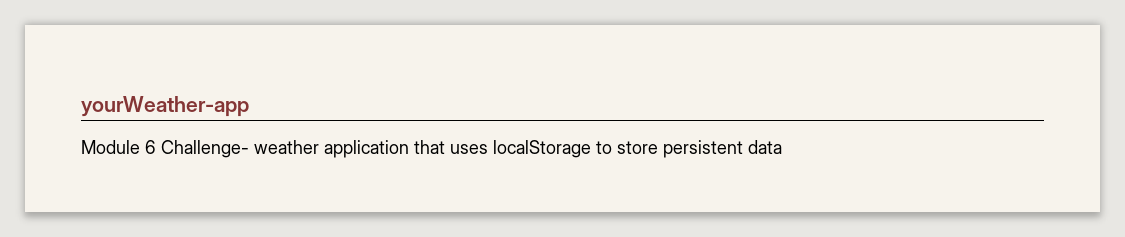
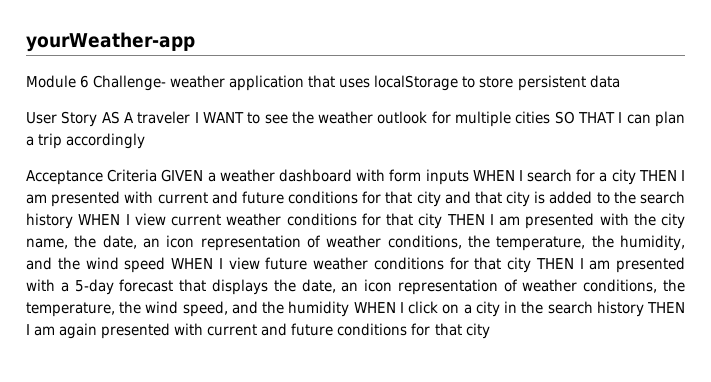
(782, 147) none -> [26,111,686,127] [26,133,146,149] [26,169,685,185] [26,191,685,207] [26,213,685,229] [26,235,685,251] [26,257,685,273] [26,279,685,295] [26,301,686,317] [26,323,490,339] // User Story AS A traveler I WANT to see the weather outlook for multiple cities SO THAT I can plan a trip accordingly // Acceptance Criteria GIVEN a weather dashboard with form inputs WHEN I search for a city THEN I am presented with current and future conditions for that city and that city is added to the search history WHEN I view current weather conditions for that city THEN I am presented with the city name, the date, an icon representation of weather conditions, the temperature, the humidity, and the wind speed WHEN I view future weather conditions for that city THEN I am presented with a 5-day forecast that displays the date, an icon representation of weather conditions, the temperature, the wind speed, and the humidity WHEN I click on a city in the search history THEN I am again presented with current and future conditions for that city

